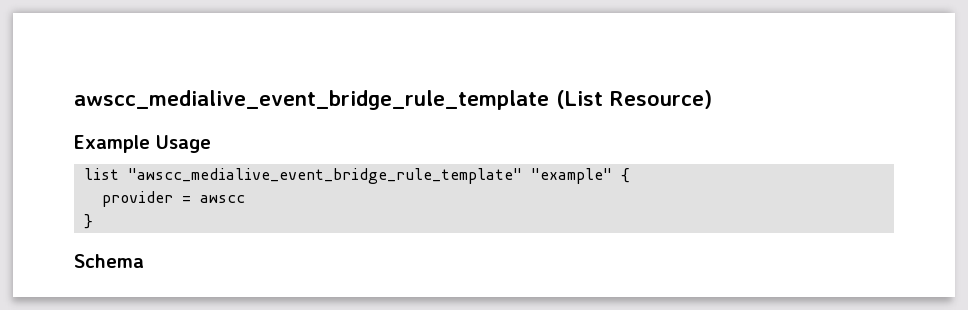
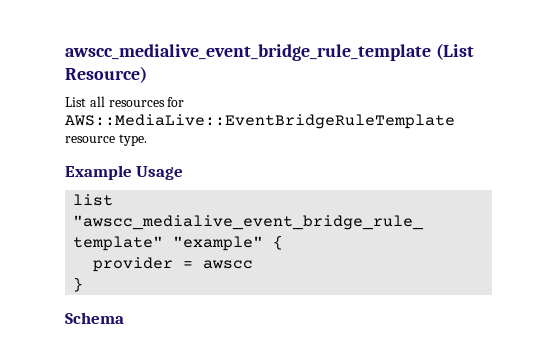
(712, 99) none -> [65,96,185,107] [65,114,455,129] [65,134,147,146] // List all resources for AWS::MediaLive::EventBridgeRuleTemplate resource type.

